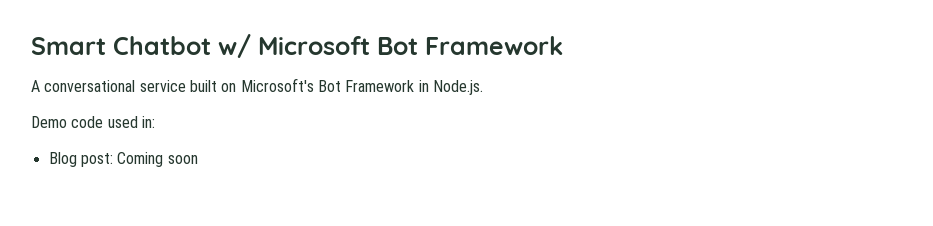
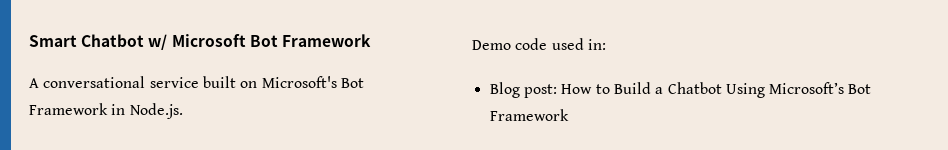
[117,152,198,167] Coming soon -> [561,82,872,98] [489,109,569,121] How to Build a Chatbot Using Microsoft’s Bot Framework

